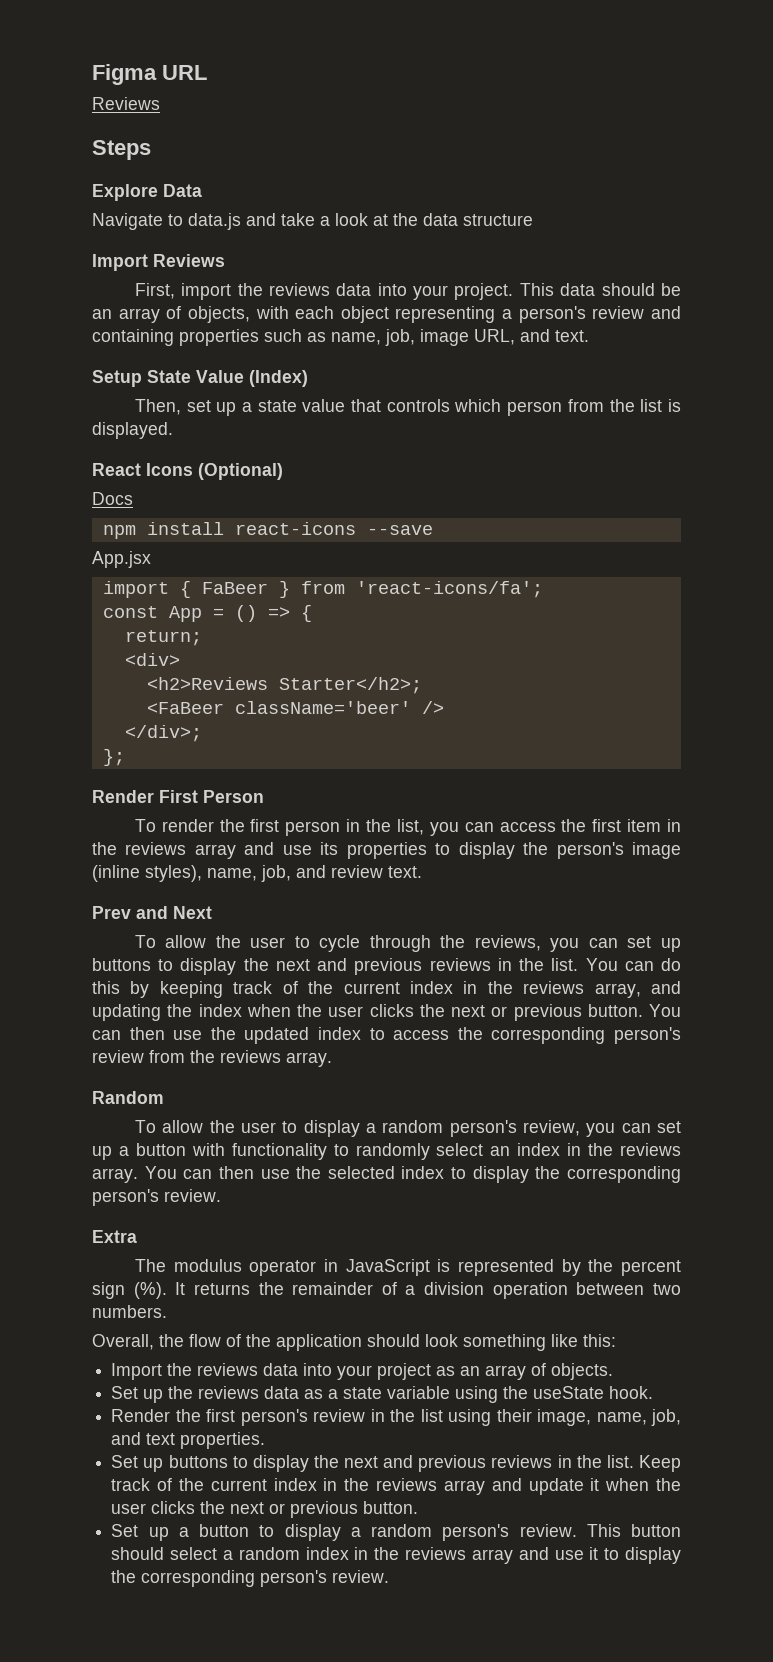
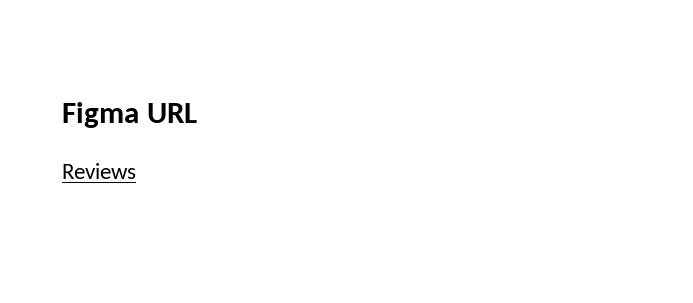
[92,140,151,160] [92,184,202,201] [92,213,533,230] [92,254,225,271] [134,283,682,300] [92,306,681,323] [92,329,589,346] [92,370,308,387] [134,399,681,416] [92,422,173,439] [92,463,283,480] [92,492,133,505] [102,522,433,539] [92,551,151,568] [102,581,543,598] [102,605,312,622] [124,630,202,646] [124,653,180,666] [146,677,422,694] [146,701,444,714] [124,725,202,742] [102,749,125,766] [92,790,264,803] [134,819,681,836] [92,842,681,859] [92,865,422,882] [92,906,212,919] [134,935,681,952] [92,958,681,975] [92,981,682,998] [92,1004,681,1021] [92,1027,682,1044] [92,1050,332,1067] [92,1091,164,1104] [134,1120,681,1137] [92,1143,682,1160] [92,1166,681,1183] [92,1189,221,1206] [92,1230,137,1243] [134,1259,681,1276] [92,1282,681,1299] [92,1305,167,1318] [92,1334,616,1351] [111,1363,614,1380] [111,1386,654,1403] [111,1409,682,1426] [111,1432,266,1449] [111,1455,681,1472] [111,1478,682,1495] [111,1501,419,1518] [111,1524,681,1541] [111,1547,682,1564] [111,1570,390,1587] // Steps // Explore Data // Navigate to data.js and take a look at the data structure // Import Reviews // First, import the reviews data into your project. This data should be an array of objects, with each object representing a person's review and containing properties such as name, job, image URL, and text. // Setup State Value (Index) // Then, set up a state value that controls which person from the list is displayed. // React Icons (Optional) // Docs // npm install react-icons --save // App.jsx // import { FaBeer } from 'react-icons/fa'; // const App = () => { // return; // <div> // <h2>Reviews Starter</h2>; // <FaBeer className='beer' /> // </div>; // }; // Render First Person // To render the first person in the list, you can access the first item in the reviews array and use its properties to display the person's image (inline styles), name, job, and review text. // Prev and Next // To allow the user to cycle through the reviews, you can set up buttons to display the next and previous reviews in the list. You can do this by keeping track of the current index in the reviews array, and updating the index when the user clicks the next or previous button. You can then use the updated index to access the corresponding person's review from the reviews array. // Random // To allow the user to display a random person's review, you can set up a button with functionality to randomly select an index in the reviews array. You can then use the selected index to display the corresponding person's review. // Extra // The modulus operator in JavaScript is represented by the percent sign (%). It returns the remainder of a division operation between two numbers. // Overall, the flow of the application should look something like this: // Import the reviews data into your project as an array of objects. // Set up the reviews data as a state variable using the useState hook. // Render the first person's review in the list using their image, name, job, and text properties. // Set up buttons to display the next and previous reviews in the list. Keep track of the current index in the reviews array and update it when the user clicks the next or previous button. // Set up a button to display a random person's review. This button should select a random index in the reviews array and use it to display the corresponding person's review. -> (136, 171) none

